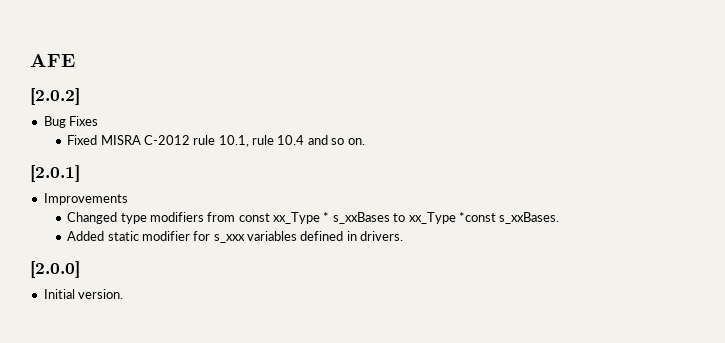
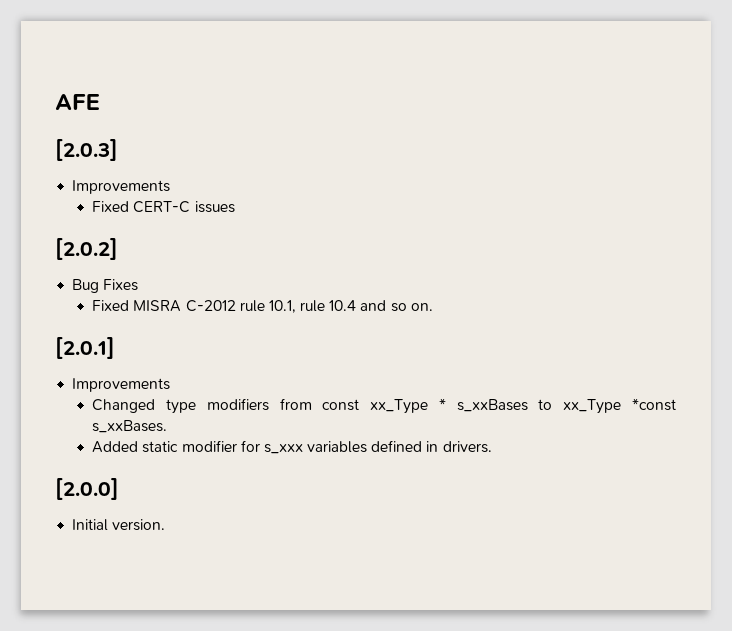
(75, 60) none -> [55,139,118,161] [72,180,171,194] [92,201,235,213] // [2.0.3] // Improvements // Fixed CERT-C issues

